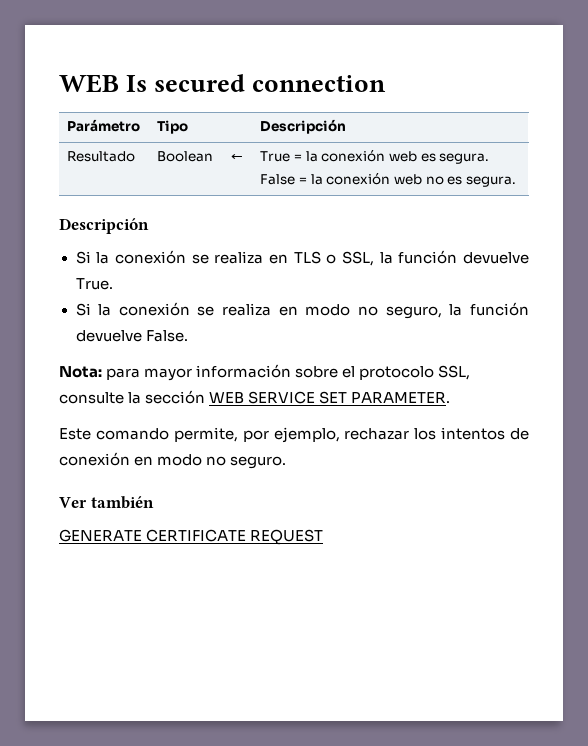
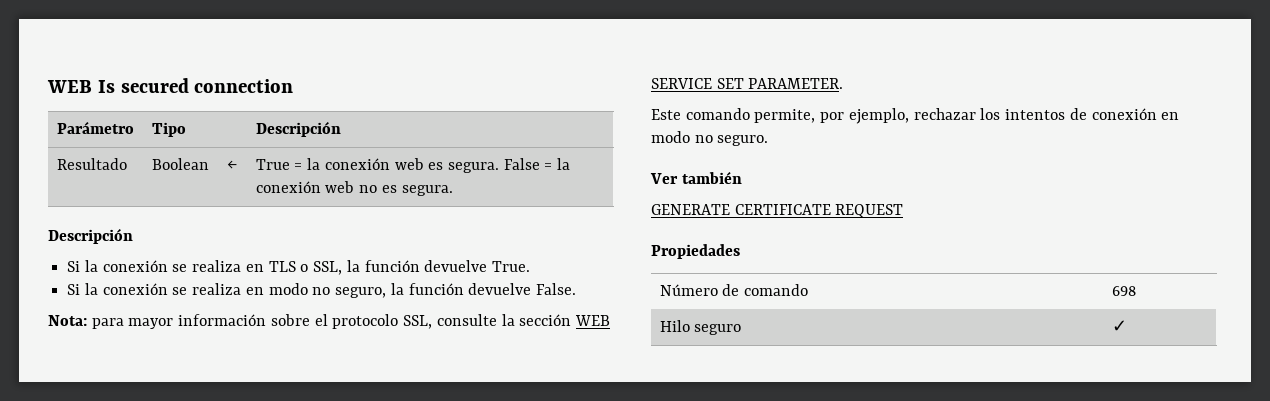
(324, 537) none -> [651,244,740,259] [659,284,809,296] [1111,286,1136,296] [659,320,742,335] [1111,320,1127,332] // Propiedades // Número de comando | 698 // Hilo seguro | ✓

